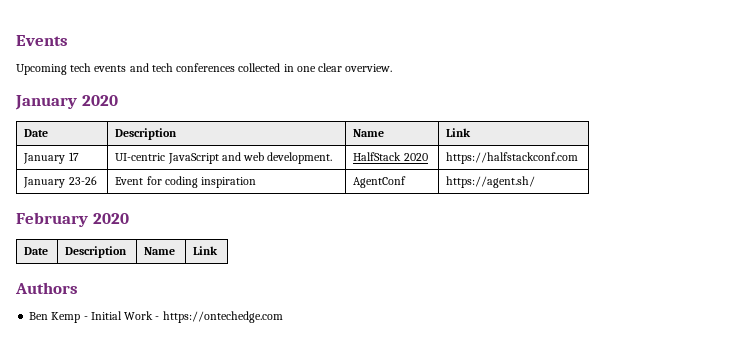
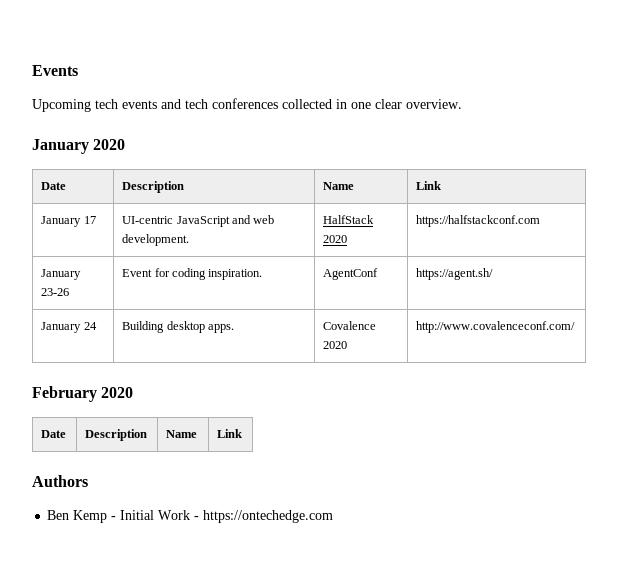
[201,177,257,188] inspiration -> [208,269,263,280] inspiration.
(536, 182) none -> [41,322,97,333] [122,321,234,333] [323,321,377,330] [323,341,348,349] [416,321,576,333] // January 24 | Building desktop apps. | Covalence 2020 | http://www.covalenceconf.com/

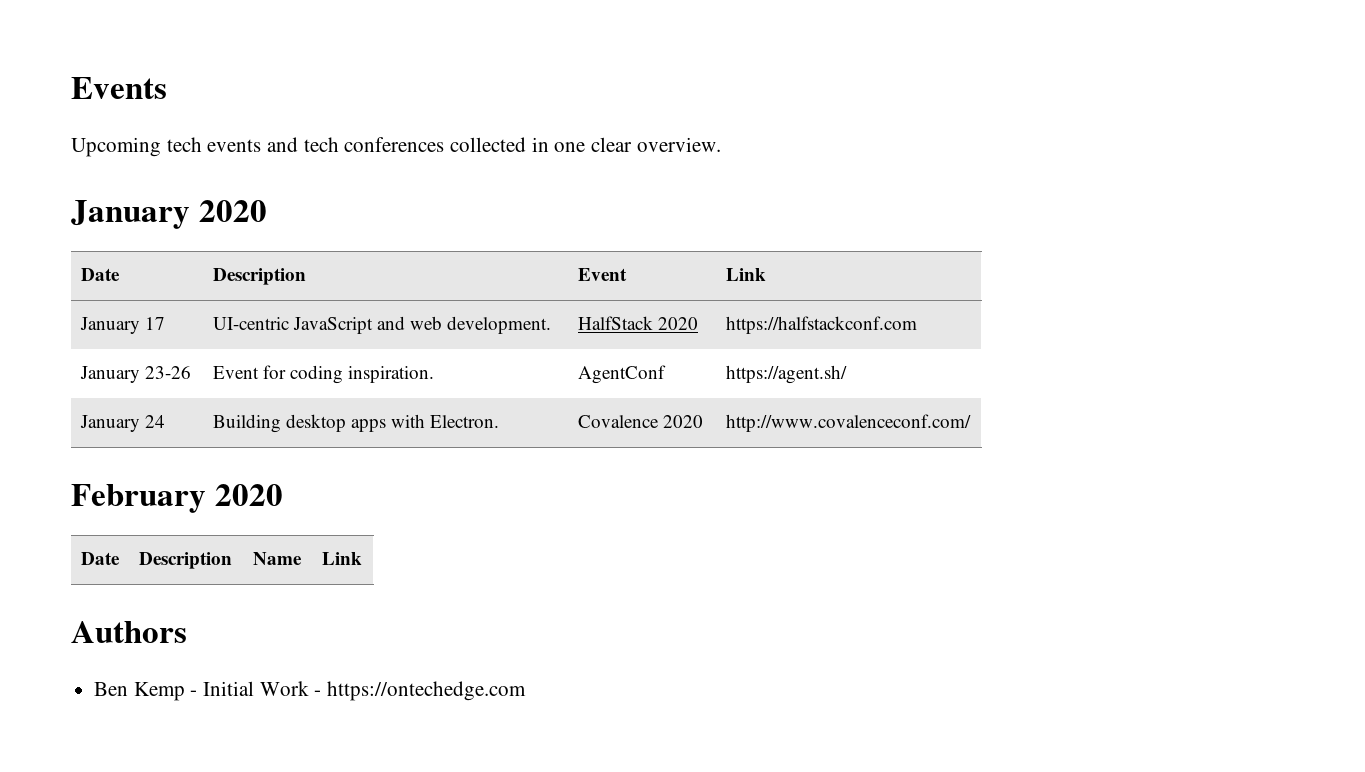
[323,182,355,190] Name -> [577,268,627,281] Event
[207,324,234,333] apps. -> [351,414,500,432] apps with Electron.

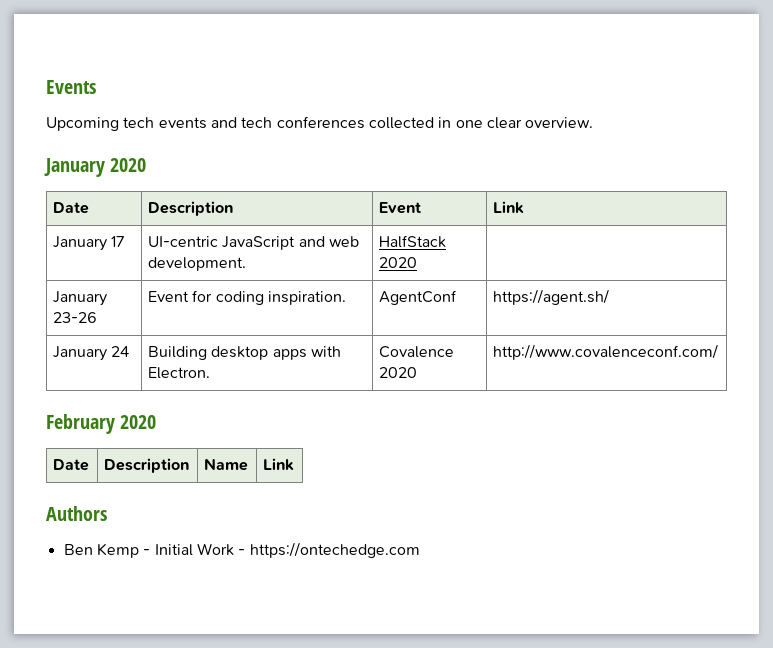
[725,316,917,334] https://halfstackconf.com -> (418, 262) none

